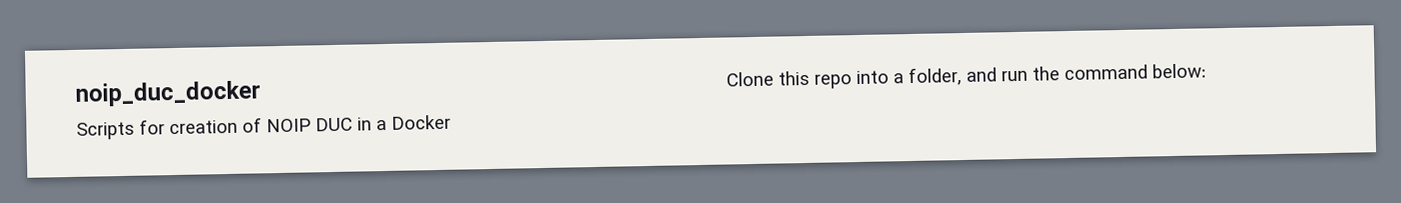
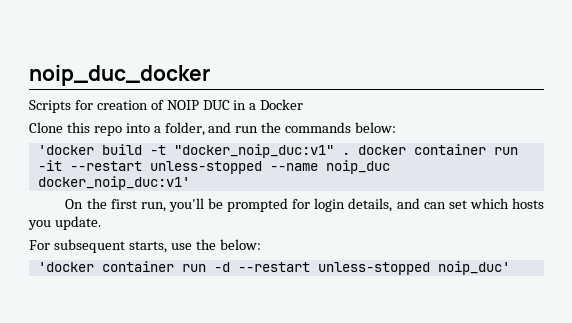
[1064,63,1206,81] command below: -> [285,122,397,133] [37,144,518,158] [37,160,390,174] [37,176,190,190] [65,198,544,212] [28,216,101,230] [29,239,261,253] [37,261,510,275] commands below: // 'docker build -t "docker_noip_duc:v1" . docker container run -it --restart unless-stopped --name noip_duc docker_noip_duc:v1' // On the first run, you'll be prompted for login details, and can set which hosts you update. // For subsequent starts, use the below: // 'docker container run -d --restart unless-stopped noip_duc'

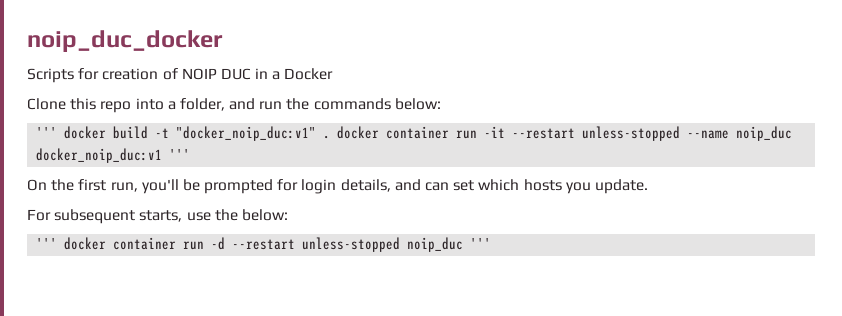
[37,145,94,155] 'docker -> [36,126,107,139] ''' docker
[37,176,190,190] docker_noip_duc:v1' -> [36,148,191,163] docker_noip_duc:v1 '''
[37,262,94,272] 'docker -> [36,237,107,250] ''' docker
[437,261,510,275] noip_duc' -> [407,237,492,252] noip_duc '''

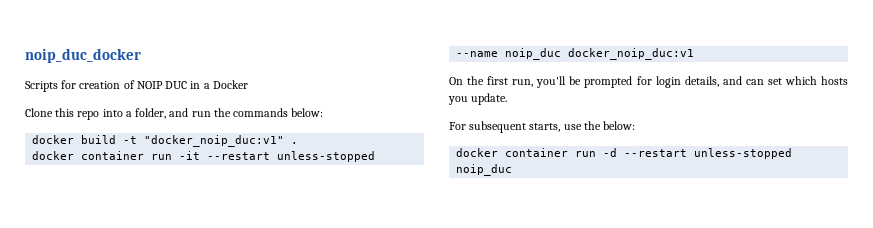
[36,127,58,138] ''' -> (324, 112) none
(331, 137) none -> (299, 143) //
[169,149,191,160] ''' -> (695, 54) none
[36,238,58,249] ''' -> (636, 125) none
[470,238,492,249] ''' -> (513, 170) none

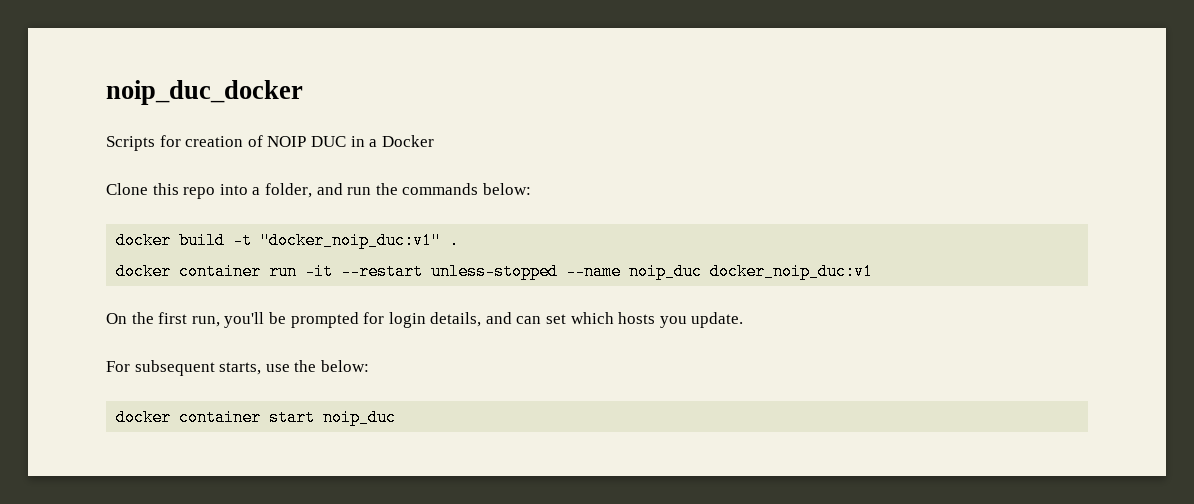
[575,148,793,159] run -d --restart unless-stopped -> [269,409,316,426] start

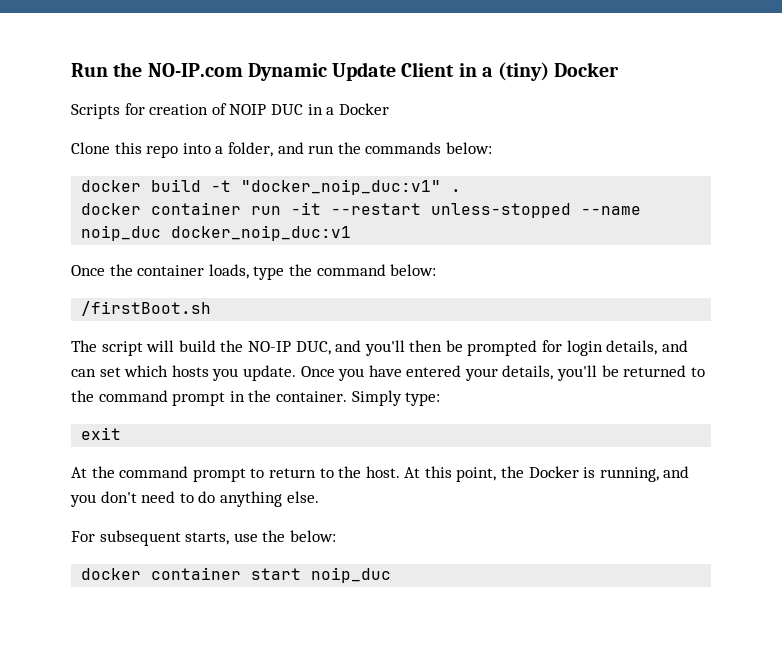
[106,80,303,105] noip_duc_docker -> [71,62,620,81] Run the NO-IP.com Dynamic Update Client in a (tiny) Docker
[106,312,265,328] On the first run, you'll -> [71,264,437,280] [81,301,212,316] [71,340,443,356] Once the container loads, type the command below: // /firstBoot.sh // The script will build the NO-IP DUC, and you'll then
(744, 320) none -> [300,365,705,381] [71,390,441,406] [81,427,122,440] [71,466,690,482] [70,491,319,507] Once you have entered your details, you'll be returned to the command prompt in the container. Simply type: // exit // At the command prompt to return to the host. At this point, the Docker is running, and you don't need to do anything else.

